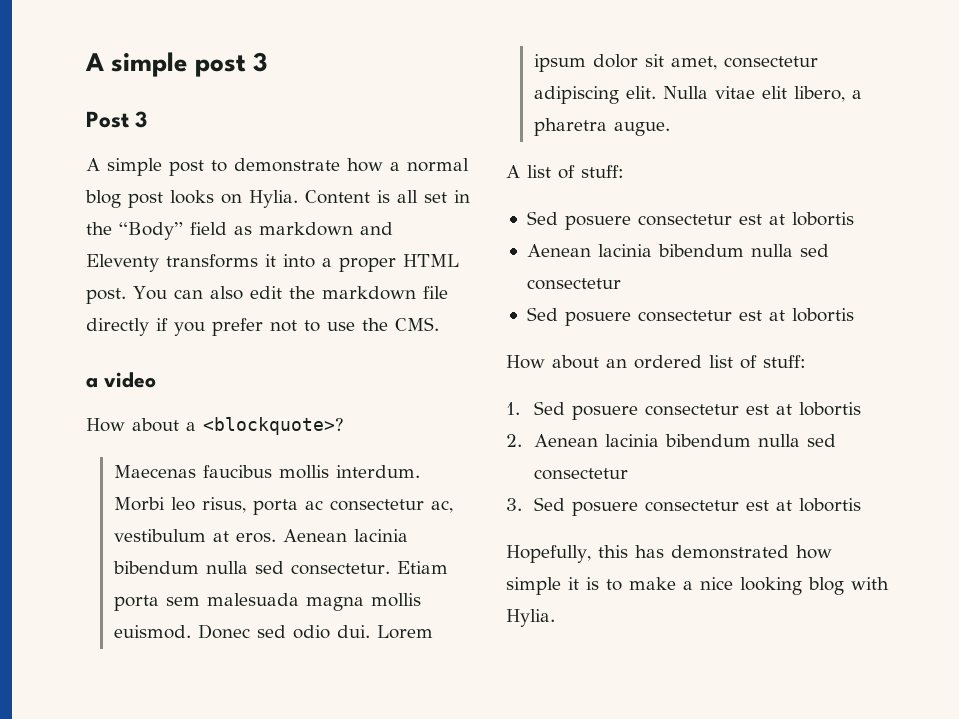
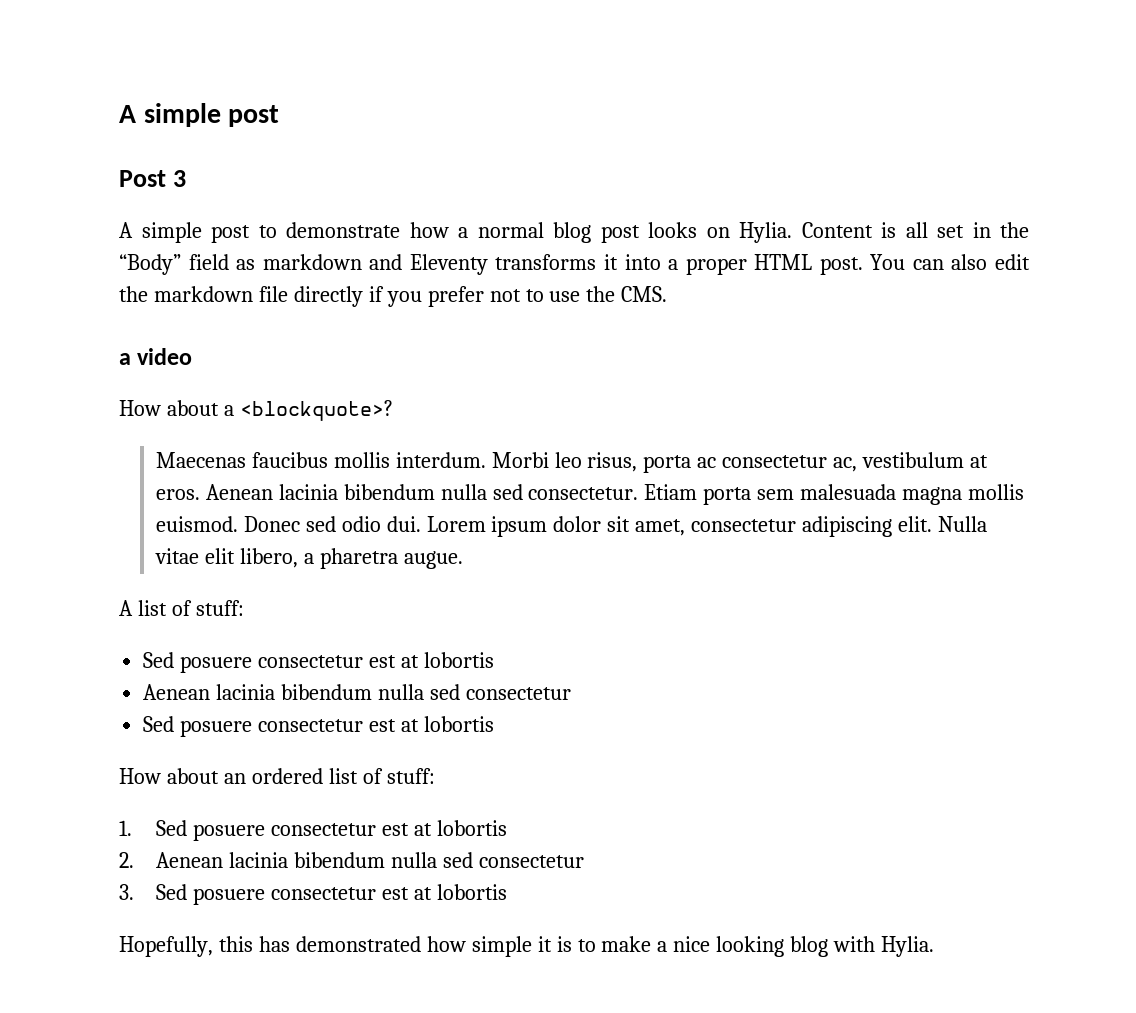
[85,52,268,77] A simple post 3 -> [119,103,280,127] A simple post

